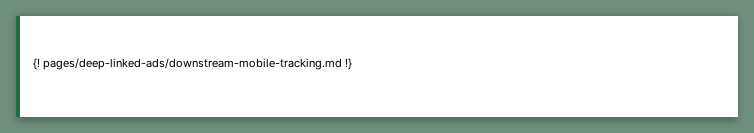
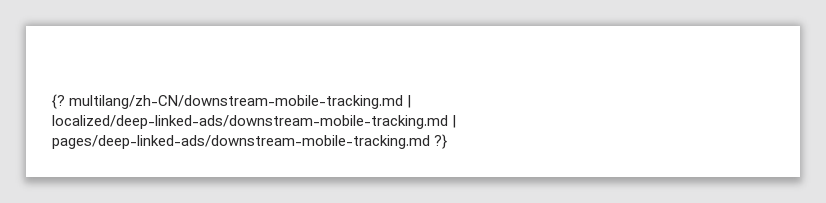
[33,58,353,70] {! pages/deep-linked-ads/downstream-mobile-tracking.md !} -> [52,94,412,109] [52,115,457,129] [52,134,448,149] {? multilang/zh-CN/downstream-mobile-tracking.md | localized/deep-linked-ads/downstream-mobile-tracking.md | pages/deep-linked-ads/downstream-mobile-tracking.md ?}

